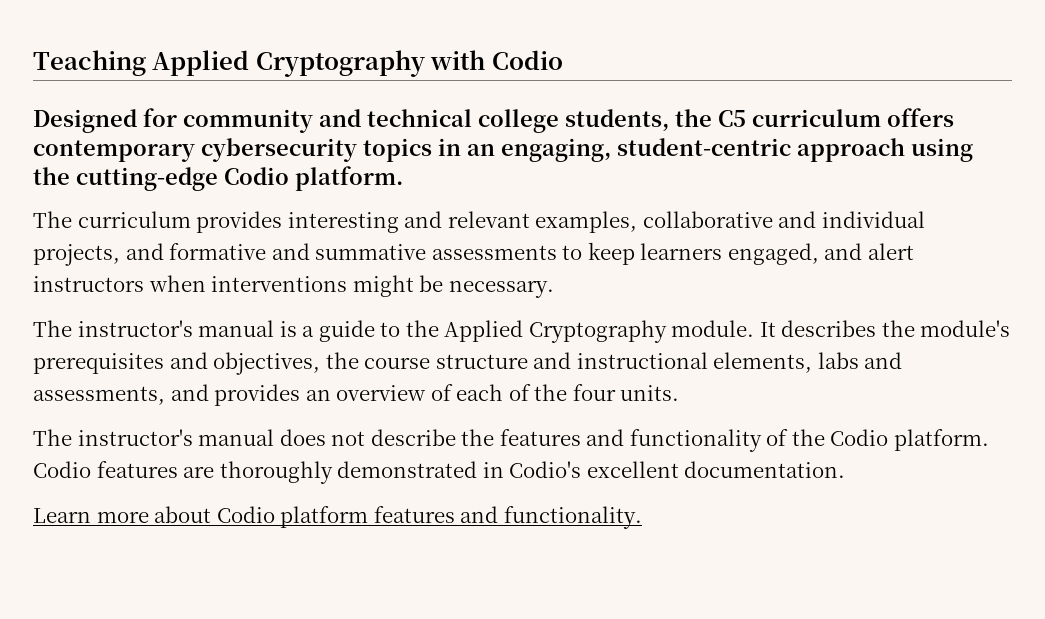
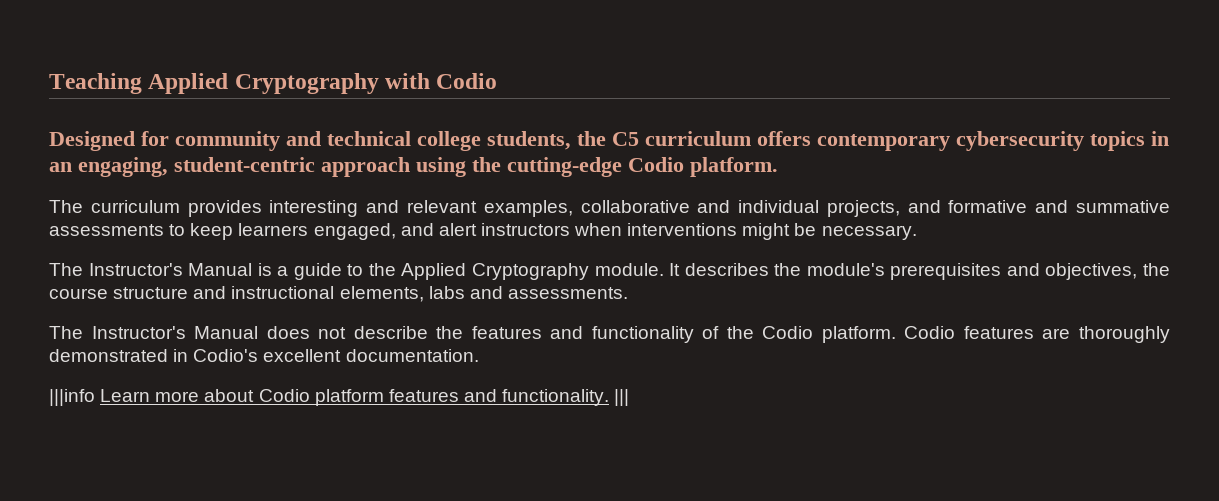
[77,320,275,337] instructor's manual -> [88,263,253,276] Instructor's Manual
[33,384,680,406] [33,429,275,446] assessments, and provides an overview of each of the four units. // The instructor's manual -> [507,287,628,299] [49,326,259,339] assessments. // The Instructor's Manual
(846, 469) none -> [49,389,95,406] |||info
(642, 517) none -> [614,389,630,406] |||

